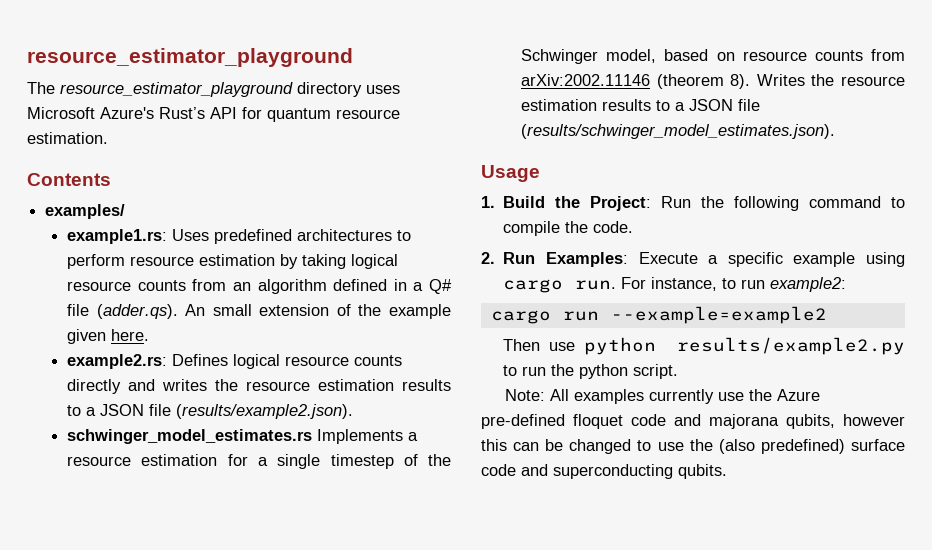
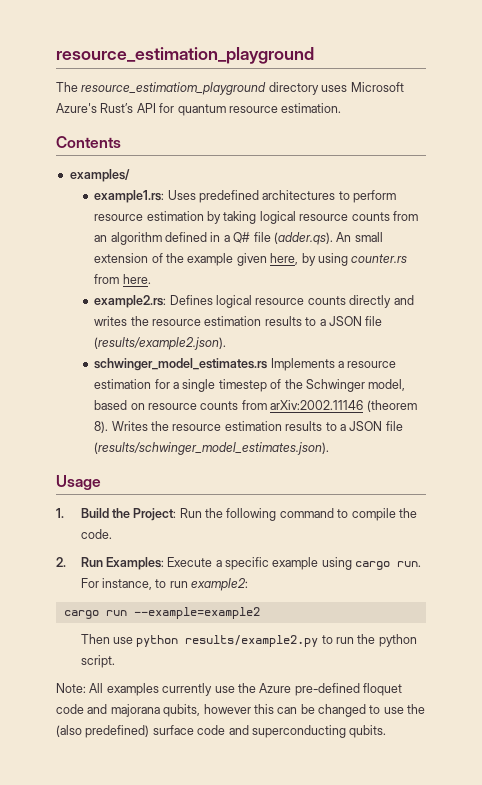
[27,48,353,67] resource_estimator_playground -> [56,47,314,64] resource_estimation_playground
[60,82,293,97] resource_estimator_playground -> [81,82,267,95] resource_estimatiom_playground
(107, 336) none -> [270,253,408,266] [94,274,120,284] here, by using counter.rs from

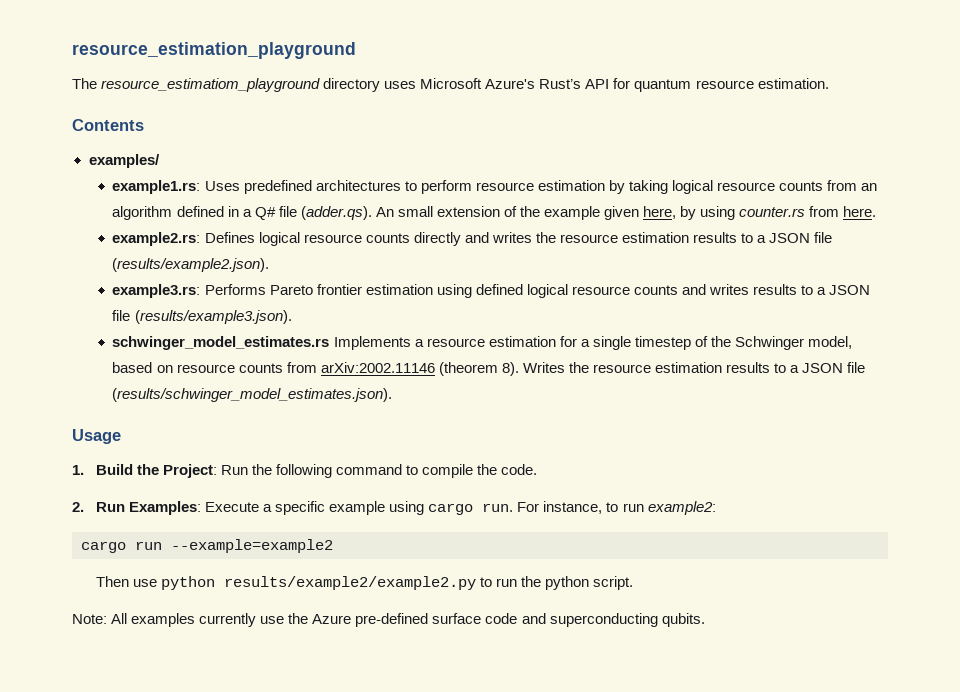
(227, 343) none -> [112,284,871,298] [112,310,292,324] // example3.rs: Performs Pareto frontier estimation using defined logical resource counts and writes results to a JSON file (results/example3.json).
[185,635,319,647] results/example2.py -> [224,576,477,590] results/example2/example2.py
[363,683,402,696] [56,704,426,717] [56,725,150,738] floquet code and majorana qubits, however this can be changed to use the (also predefined) -> (429, 620) none

